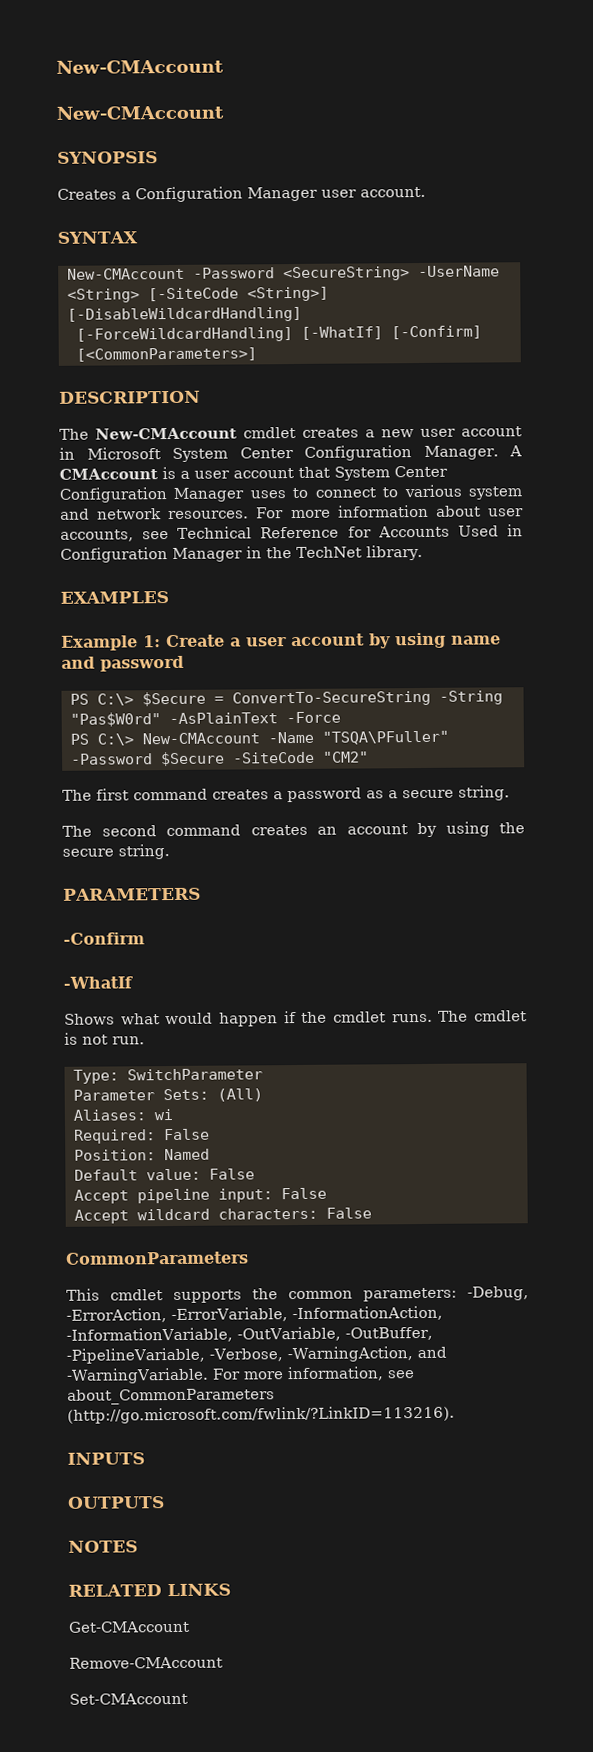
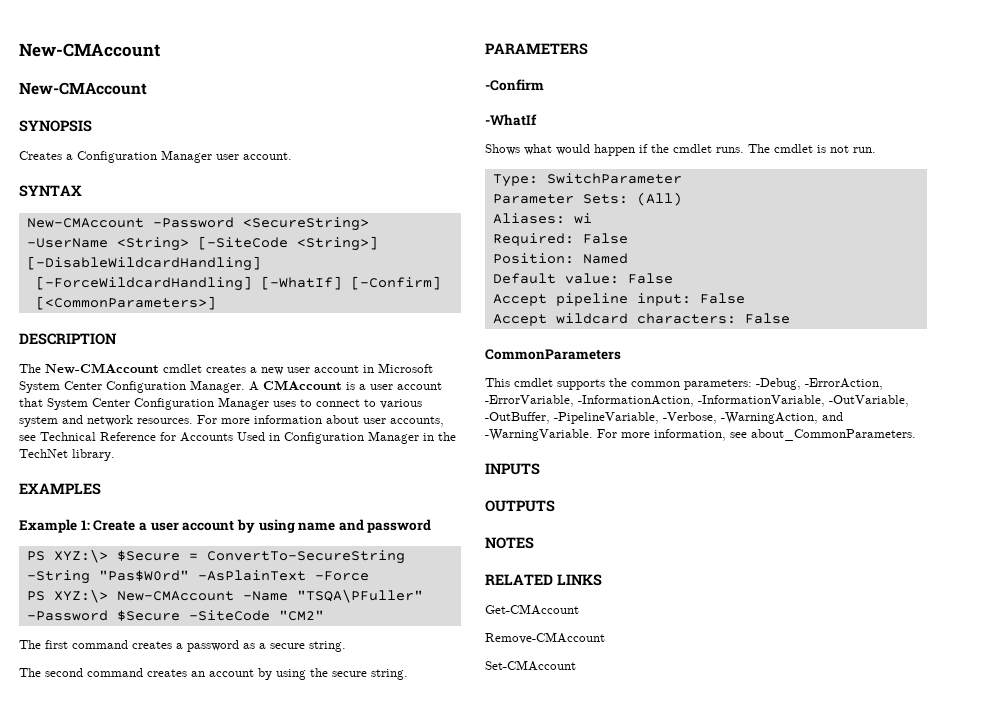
[97,693,134,706] C:\> -> [53,549,108,563] XYZ:\>
[97,733,134,746] C:\> -> [53,589,108,603] XYZ:\>
[67,1388,275,1405] [67,1405,455,1424] about_CommonParameters (http://go.microsoft.com/fwlink/?LinkID=113216). -> [751,429,916,441] about_CommonParameters.

